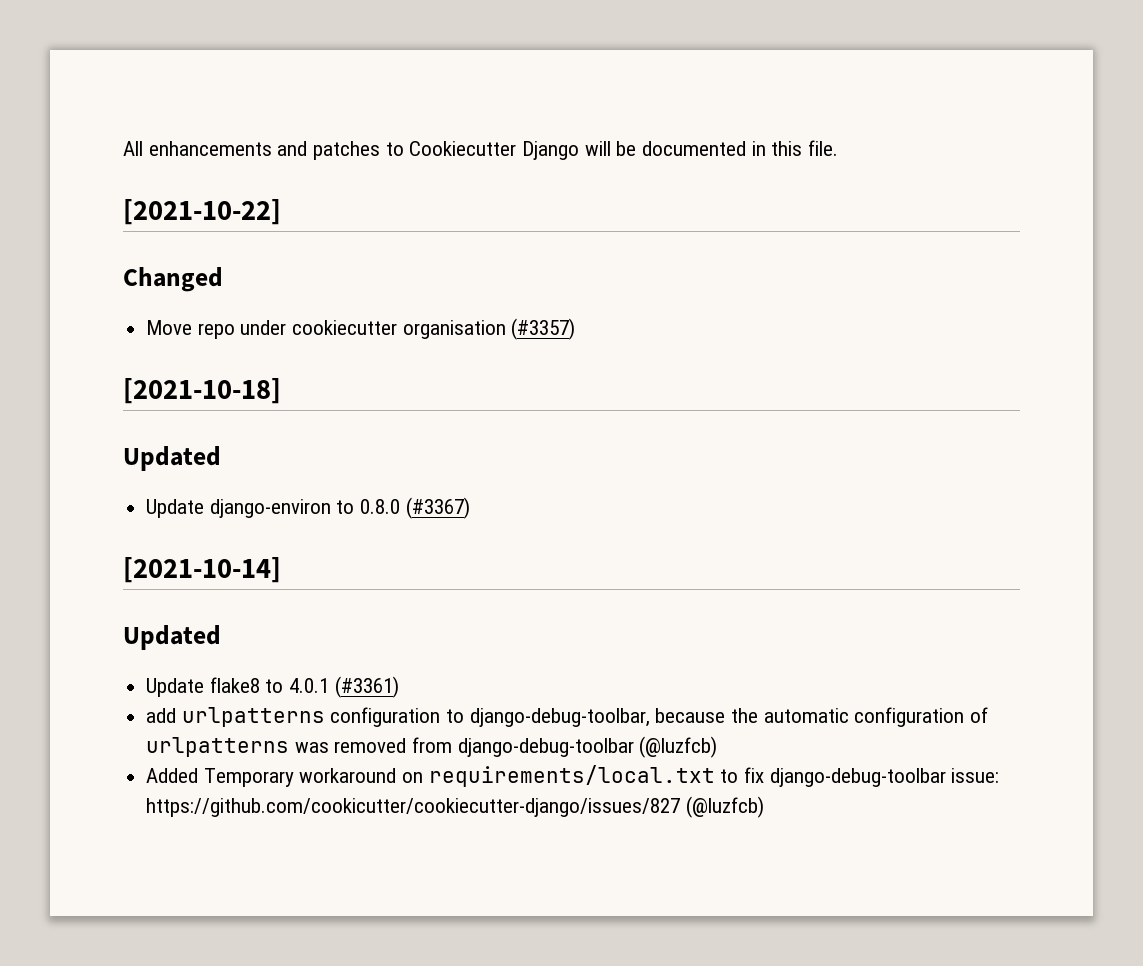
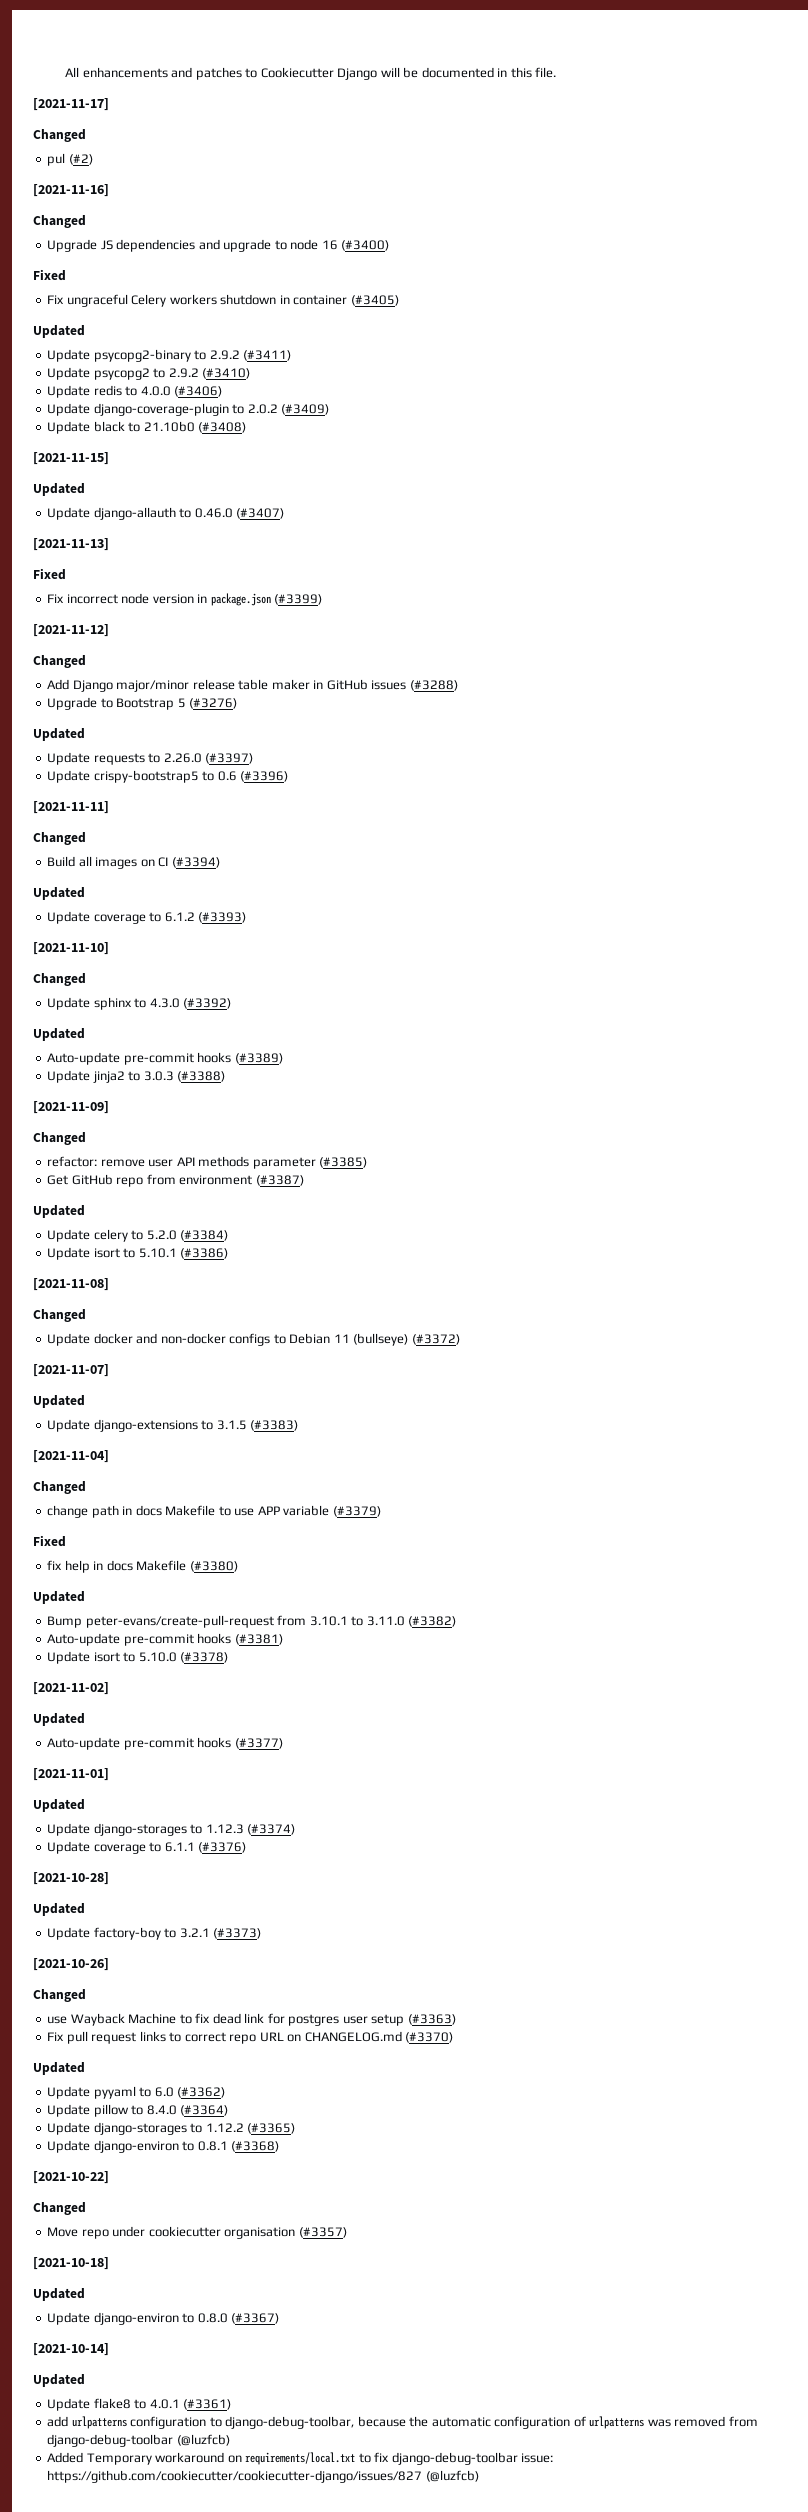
(839, 148) none -> [33,98,109,111] [33,129,86,142] [47,153,93,166] [33,184,109,197] [33,215,86,228] [47,239,390,252] [33,269,66,281] [47,294,399,307] [33,325,85,338] [47,349,292,362] [47,367,251,380] [47,385,223,398] [47,403,330,416] [47,421,247,434] [33,452,109,465] [33,483,85,496] [47,507,285,520] [33,538,109,551] [33,568,66,580] [47,593,323,606] [33,624,109,637] [33,655,86,668] [47,679,458,692] [47,697,238,710] [33,728,85,741] [47,752,254,765] [47,770,289,783] [33,801,109,814] [33,832,86,845] [47,856,220,869] [33,887,85,900] [47,911,247,924] [33,942,109,955] [33,973,86,986] [47,997,232,1010] [33,1028,85,1041] [47,1052,283,1065] [47,1070,226,1083] [33,1101,109,1114] [33,1132,86,1145] [47,1156,368,1169] [47,1174,304,1187] [33,1205,85,1218] [47,1229,229,1242] [47,1247,229,1260] [33,1278,109,1291] [33,1309,86,1322] [47,1333,460,1346] [33,1364,109,1377] [33,1395,85,1408] [47,1419,299,1432] [33,1450,109,1463] [33,1481,86,1494] [47,1505,381,1518] [33,1535,66,1547] [47,1560,238,1573] [33,1591,85,1604] [47,1615,457,1628] [47,1633,283,1646] [47,1651,229,1664] [33,1682,109,1695] [33,1713,85,1726] [47,1737,283,1750] [33,1768,109,1781] [33,1799,85,1812] [47,1823,296,1836] [47,1841,247,1854] [33,1872,109,1885] [33,1903,85,1916] [47,1927,262,1940] [33,1958,109,1971] [33,1989,86,2002] [47,2013,456,2026] [47,2031,454,2044] [33,2062,85,2075] [47,2086,226,2099] [47,2104,229,2117] [47,2122,296,2135] [47,2140,280,2153] // [2021-11-17] // Changed // pul (#2) // [2021-11-16] // Changed // Upgrade JS dependencies and upgrade to node 16 (#3400) // Fixed // Fix ungraceful Celery workers shutdown in container (#3405) // Updated // Update psycopg2-binary to 2.9.2 (#3411) // Update psycopg2 to 2.9.2 (#3410) // Update redis to 4.0.0 (#3406) // Update django-coverage-plugin to 2.0.2 (#3409) // Update black to 21.10b0 (#3408) // [2021-11-15] // Updated // Update django-allauth to 0.46.0 (#3407) // [2021-11-13] // Fixed // Fix incorrect node version in package.json (#3399) // [2021-11-12] // Changed // Add Django major/minor release table maker in GitHub issues (#3288) // Upgrade to Bootstrap 5 (#3276) // Updated // Update requests to 2.26.0 (#3397) // Update crispy-bootstrap5 to 0.6 (#3396) // [2021-11-11] // Changed // Build all images on CI (#3394) // Updated // Update coverage to 6.1.2 (#3393) // [2021-11-10] // Changed // Update sphinx to 4.3.0 (#3392) // Updated // Auto-update pre-commit hooks (#3389) // Update jinja2 to 3.0.3 (#3388) // [2021-11-09] // Changed // refactor: remove user API methods parameter (#3385) // Get GitHub repo from environment (#3387) // Updated // Update celery to 5.2.0 (#3384) // Update isort to 5.10.1 (#3386) // [2021-11-08] // Changed // Update docker and non-docker configs to Debian 11 (bullseye) (#3372) // [2021-11-07] // Updated // Update django-extensions to 3.1.5 (#3383) // [2021-11-04] // Changed // change path in docs Makefile to use APP variable (#3379) // Fixed // fix help in docs Makefile (#3380) // Updated // Bump peter-evans/create-pull-request from 3.10.1 to 3.11.0 (#3382) // Auto-update pre-commit hooks (#3381) // Update isort to 5.10.0 (#3378) // [2021-11-02] // Updated // Auto-update pre-commit hooks (#3377) // [2021-11-01] // Updated // Update django-storages to 1.12.3 (#3374) // Update coverage to 6.1.1 (#3376) // [2021-10-28] // Updated // Update factory-boy to 3.2.1 (#3373) // [2021-10-26] // Changed // use Wayback Machine to fix dead link for postgres user setup (#3363) // Fix pull request links to correct repo URL on CHANGELOG.md (#3370) // Updated // Update pyyaml to 6.0 (#3362) // Update pillow to 8.4.0 (#3364) // Update django-storages to 1.12.2 (#3365) // Update django-environ to 0.8.1 (#3368)
[146,798,681,817] https://github.com/cookicutter/cookiecutter-django/issues/827 -> [47,2470,423,2483] https://github.com/cookiecutter/cookiecutter-django/issues/827

